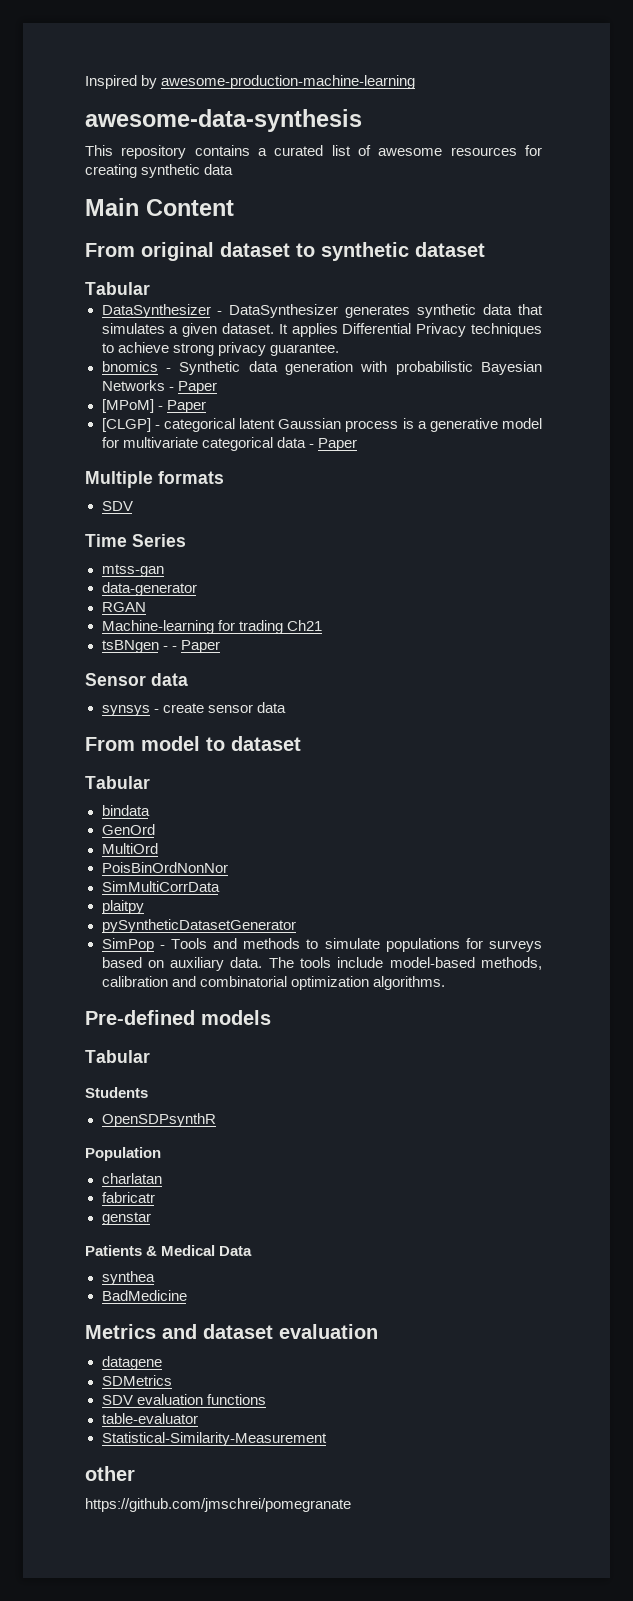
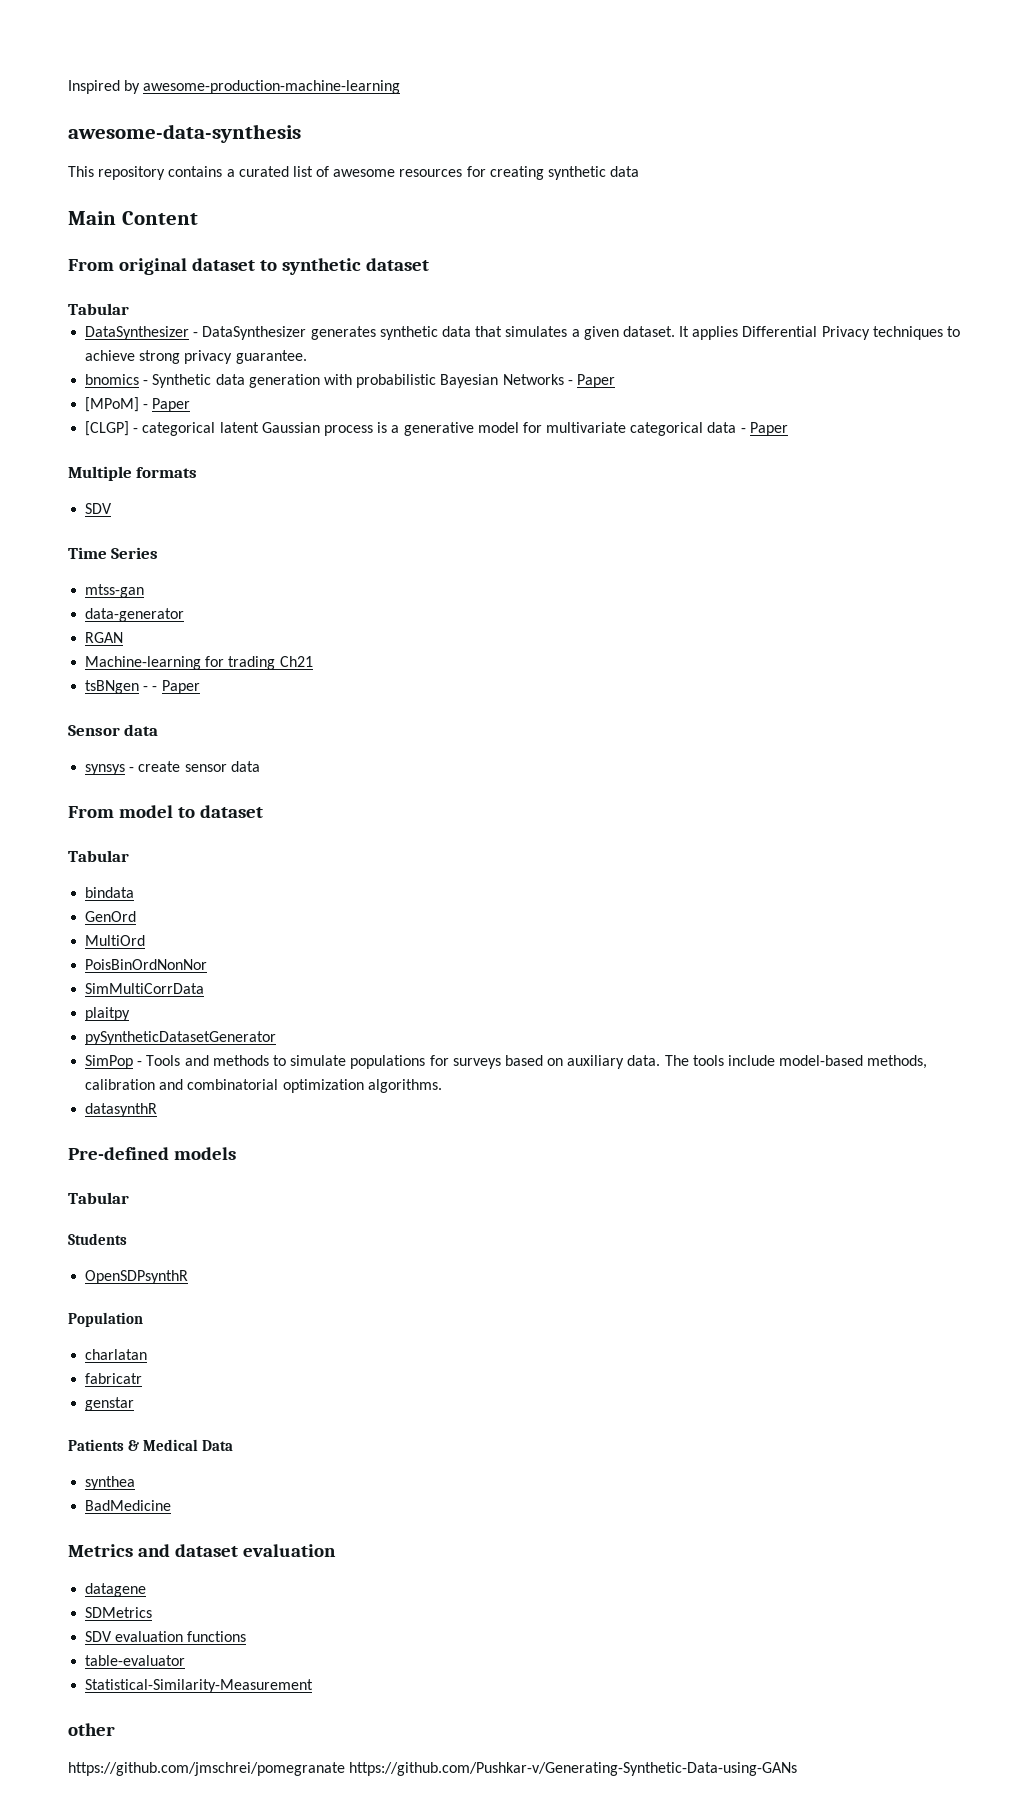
(445, 983) none -> [85,1103,158,1117] // datasynthR
(351, 1505) none -> [349,1762,798,1776] https://github.com/Pushkar-v/Generating-Synthetic-Data-using-GANs

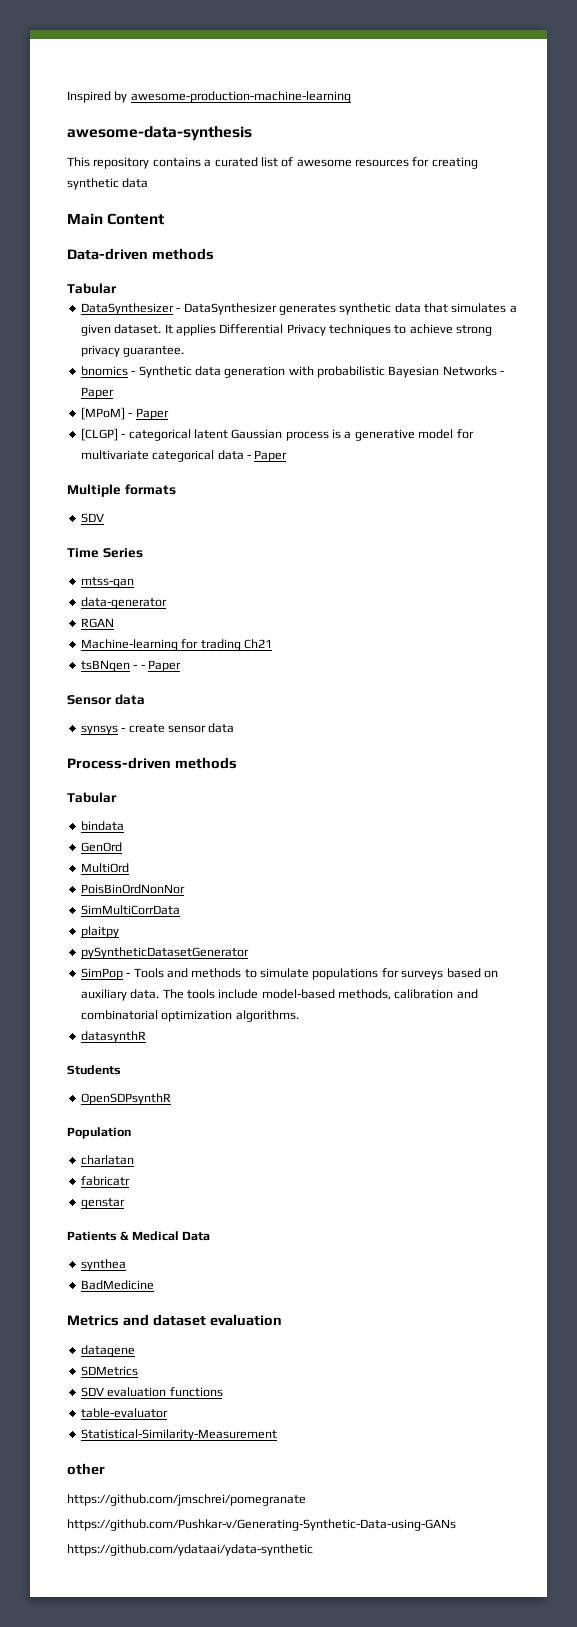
[68,258,429,275] From original dataset to synthetic dataset -> [67,248,214,260] Data-driven methods
[68,805,263,818] From model to dataset -> [67,757,237,769] Process-driven methods
[68,1147,236,1160] [68,1192,129,1204] // Pre-defined models // Tabular -> (146, 1037) none
(345, 1769) none -> (306, 1500) //
(798, 1769) none -> [67,1544,313,1556] // https://github.com/ydataai/ydata-synthetic

